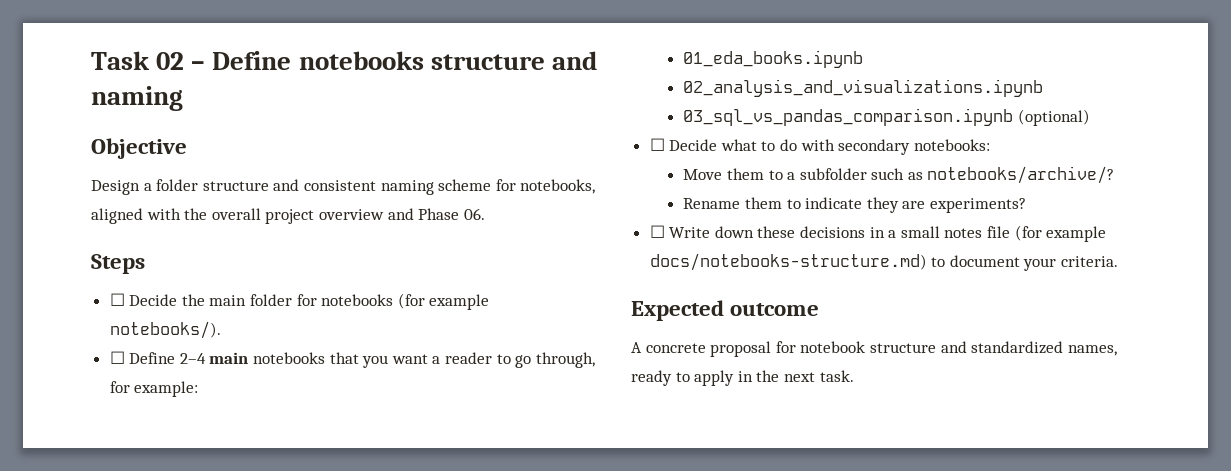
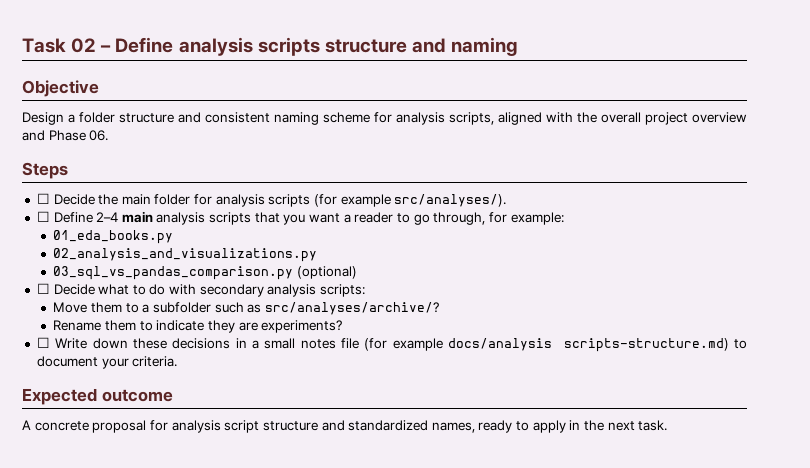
[298,51,424,70] notebooks -> [178,37,320,56] analysis scripts
[520,179,596,194] notebooks, -> [396,112,494,125] analysis scripts,
[321,293,490,310] [109,321,221,339] notebooks (for example notebooks/). -> [215,194,507,207] analysis scripts (for example src/analyses/).
[253,352,326,364] notebooks -> [156,212,252,225] analysis scripts
[683,50,864,68] [683,79,1044,97] [683,108,1014,126] 01_eda_books.ipynb // 02_analysis_and_visualizations.ipynb // 03_sql_vs_pandas_comparison.ipynb -> [53,230,174,244] [53,248,318,262] [53,266,294,280] 01_eda_books.py // 02_analysis_and_visualizations.py // 03_sql_vs_pandas_comparison.py
[913,139,990,151] notebooks: -> [267,284,366,297] analysis scripts:
[927,166,1115,184] notebooks/archive/? -> [265,302,440,315] src/analyses/archive/?
[649,253,927,271] docs/notebooks-structure.md) -> [447,338,729,352] docs/analysis scripts-structure.md)
[800,341,866,353] notebook -> [171,420,260,433] analysis script

